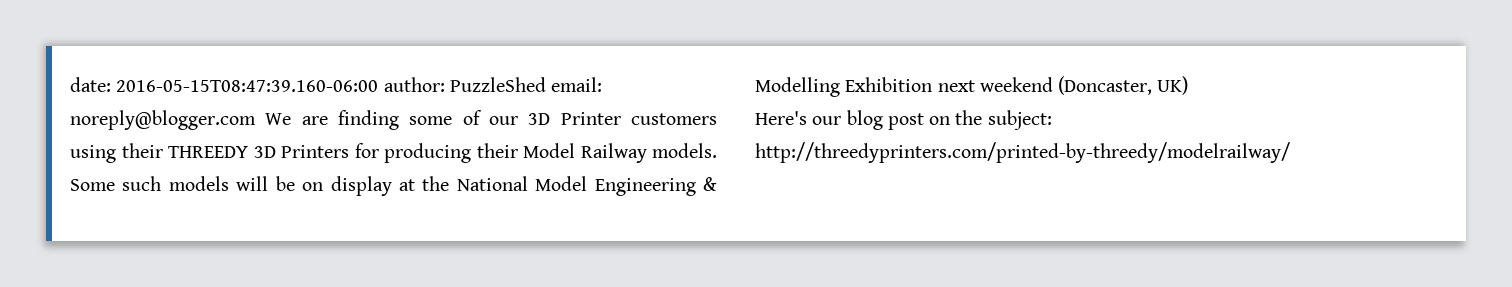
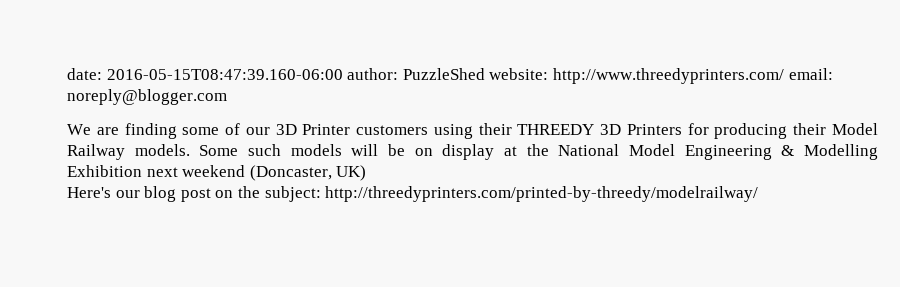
(546, 84) none -> [489,68,784,84] website: http://www.threedyprinters.com/
(256, 120) none -> (227, 97) //

